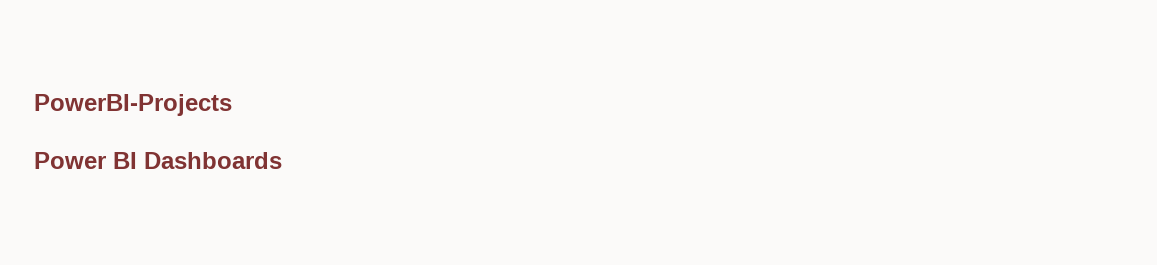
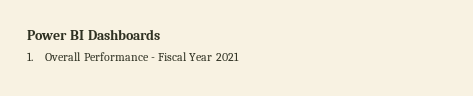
[34,94,232,116] PowerBI-Projects // -> (27, 35) none
(282, 160) none -> [27,52,239,61] // 1. Overall Performance - Fiscal Year 2021

